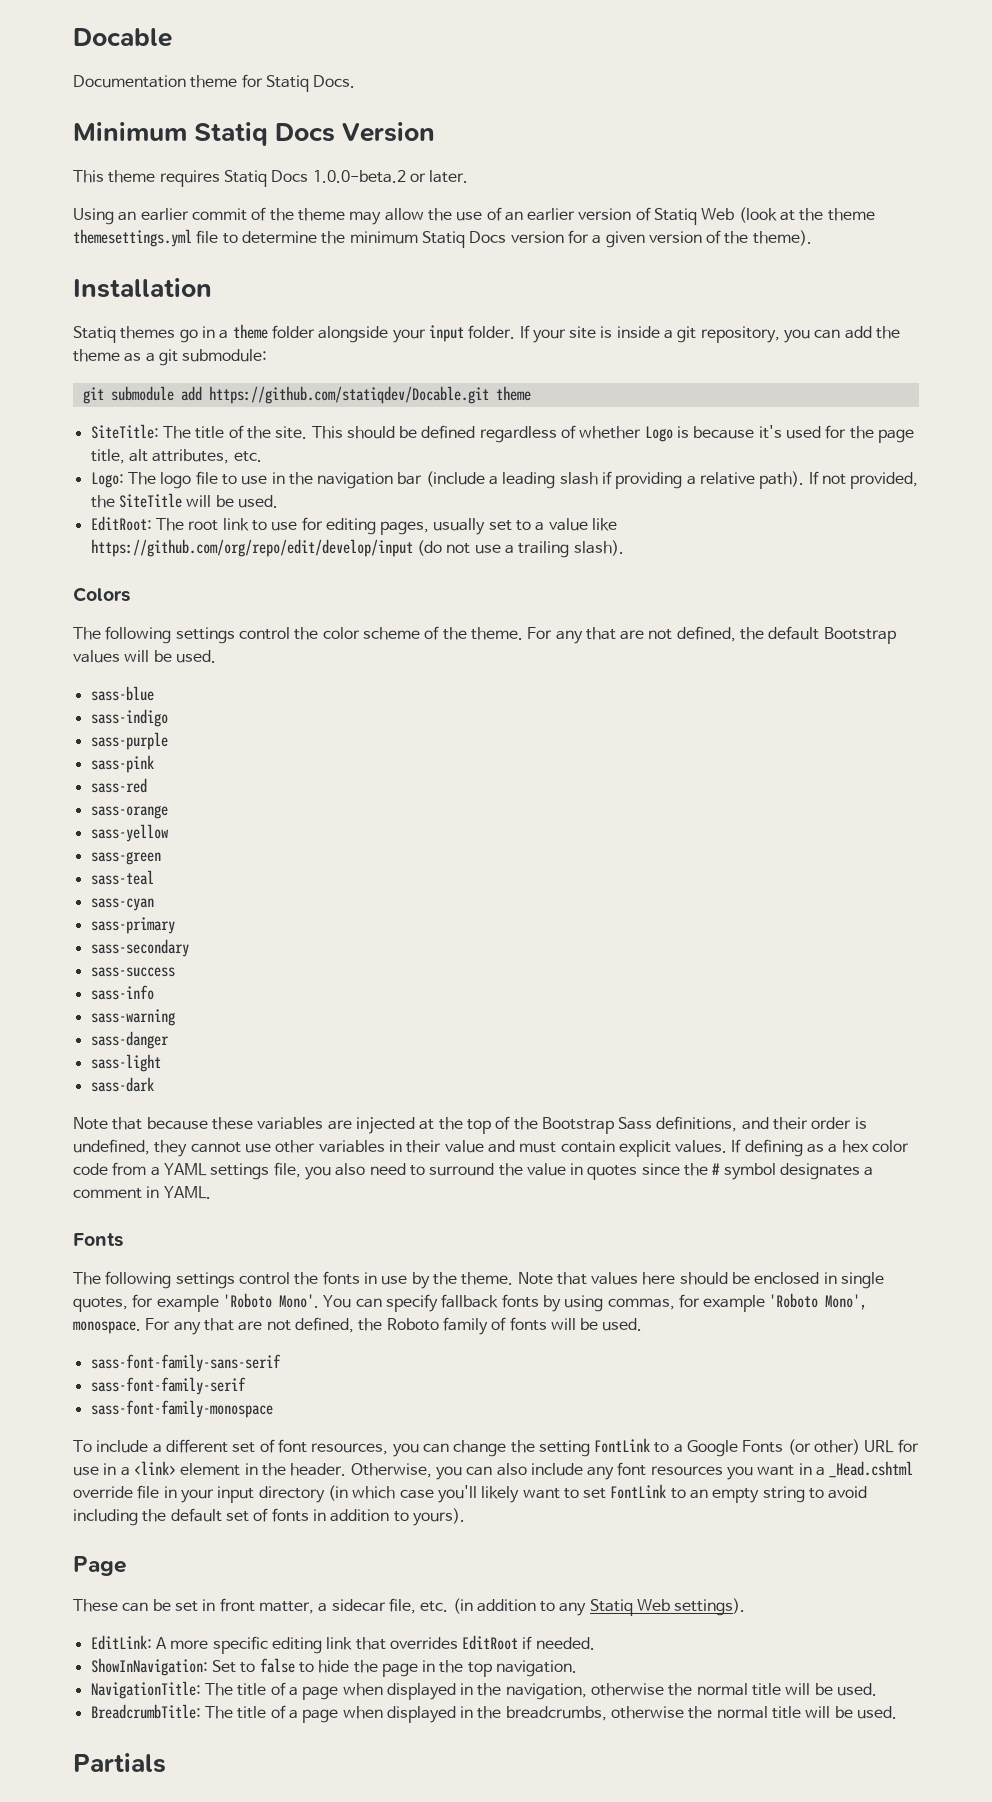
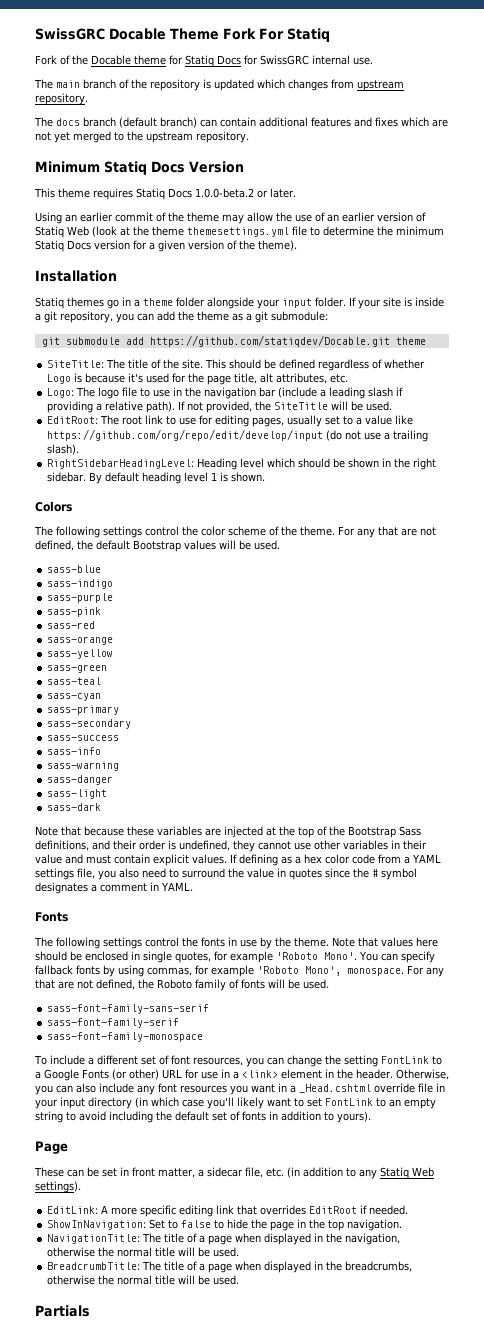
[73,28,172,47] [73,74,356,92] Docable // Documentation theme for Statiq Docs. -> [35,28,330,42] [35,55,373,67] [34,79,404,91] [35,93,88,105] [34,117,448,128] [35,131,249,143] SwissGRC Docable Theme Fork For Statiq // Fork of the Docable theme for Statiq Docs for SwissGRC internal use. // The main branch of the repository is updated which changes from upstream repository. // The docs branch (default branch) can contain additional features and fixes which are not yet merged to the upstream repository.
(624, 548) none -> [47,458,437,470] [47,472,266,484] // RightSidebarHeadingLevel: Heading level which should be shown in the right sidebar. By default heading level 1 is shown.

